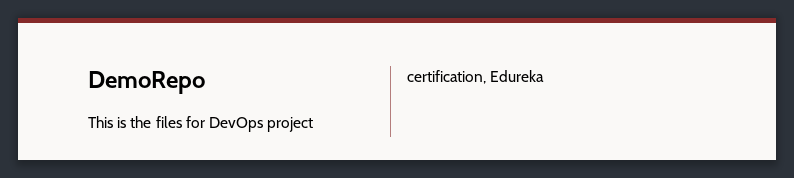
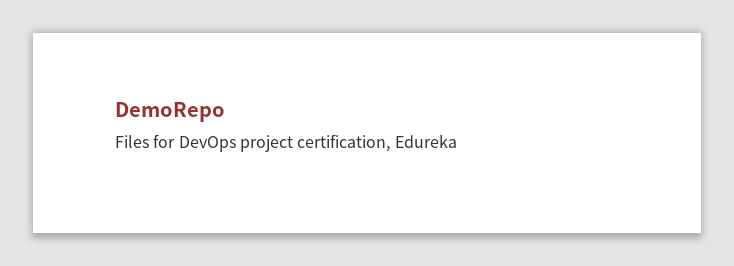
[88,116,182,128] This is the files -> [115,135,149,148] Files

